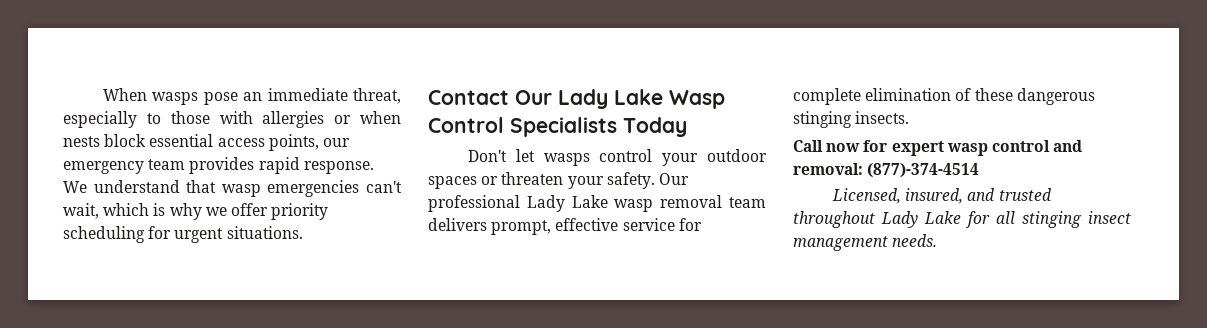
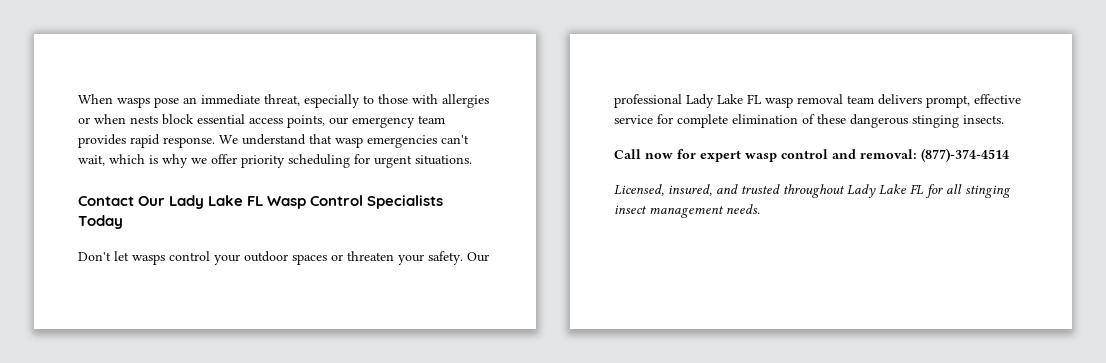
(663, 97) none -> [247,196,264,206] FL
(608, 201) none -> [747,94,762,104] FL
(961, 217) none -> [910,184,924,195] FL

